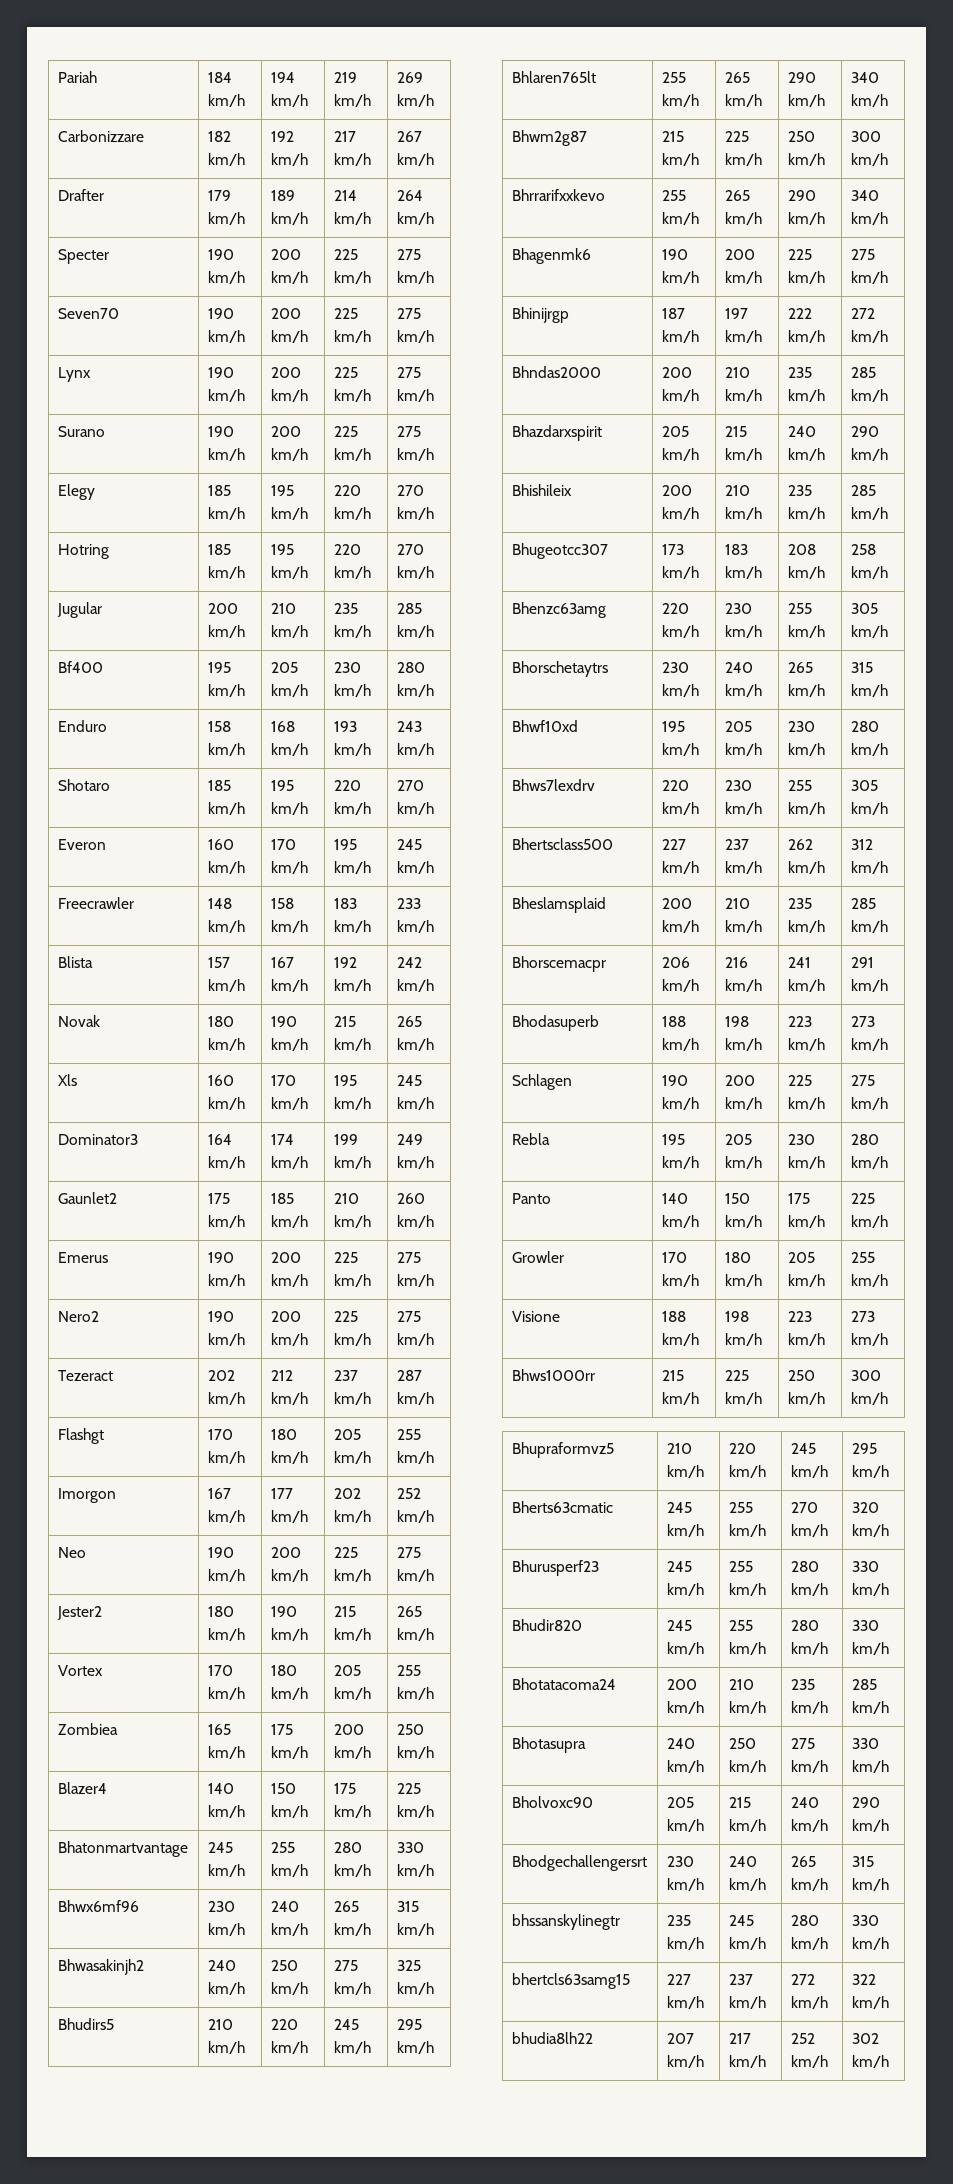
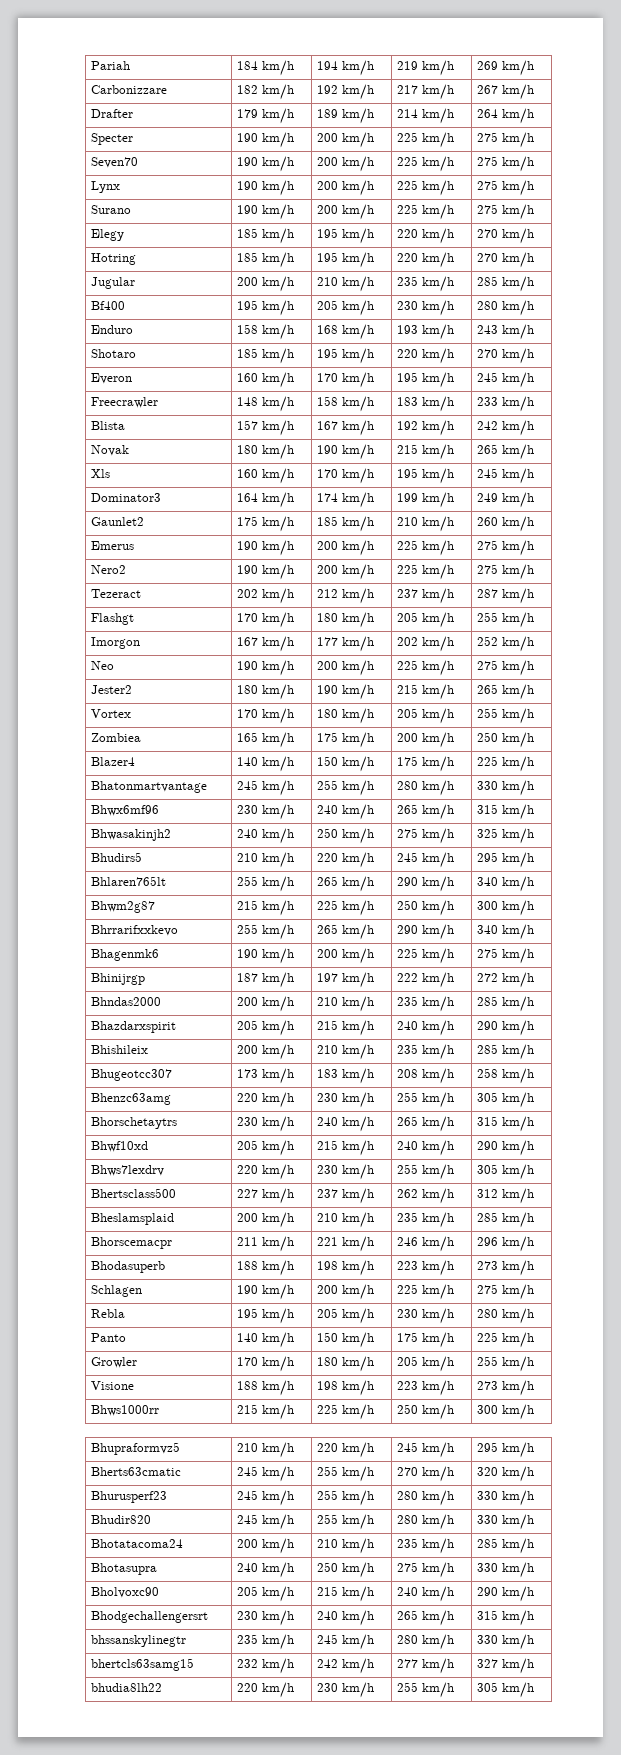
[661,721,685,732] [661,743,699,756] [724,721,752,732] [724,743,762,756] [787,721,815,732] [787,743,825,756] [850,721,879,732] | 195 km/h | 205 km/h | 230 km/h | 280 -> [237,1140,295,1156] [317,1140,375,1156] [397,1140,455,1156] [477,1141,499,1150] | 205 km/h | 215 km/h | 240 km/h | 290
[661,957,690,968] [661,979,699,992] [724,957,748,968] [724,979,762,992] [787,957,811,968] [787,979,825,992] [850,957,874,968] 206 km/h | 216 km/h | 241 km/h | 291 -> [237,1236,295,1252] [317,1236,375,1252] [397,1236,455,1252] [477,1237,499,1246] 211 km/h | 221 km/h | 246 km/h | 296
[666,1974,691,1985] [666,1996,704,2009] [728,1974,753,1985] [728,1996,766,2009] [790,1974,815,1985] [790,1996,828,2009] [851,1974,876,1985] 227 km/h | 237 km/h | 272 km/h | 322 -> [237,1658,295,1674] [317,1658,375,1674] [397,1658,455,1674] [477,1659,499,1668] 232 km/h | 242 km/h | 277 km/h | 327
[666,2033,694,2044] [666,2055,704,2068] [728,2033,751,2044] [728,2055,766,2068] [790,2033,815,2044] [790,2055,828,2068] [851,2033,879,2044] 207 km/h | 217 km/h | 252 km/h | 302 -> [237,1682,295,1698] [317,1682,375,1698] [397,1682,455,1698] [477,1682,499,1692] 220 km/h | 230 km/h | 255 km/h | 305

